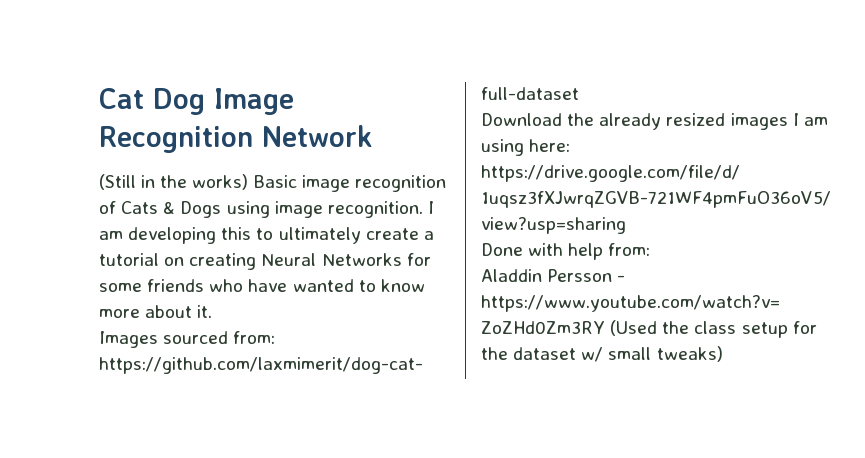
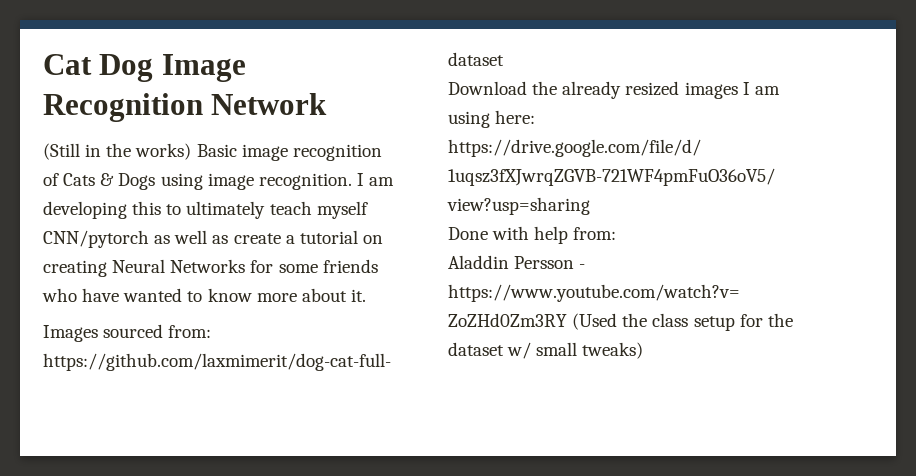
(361, 235) none -> [269,201,368,219] [43,230,229,248] teach myself CNN/pytorch as well as

